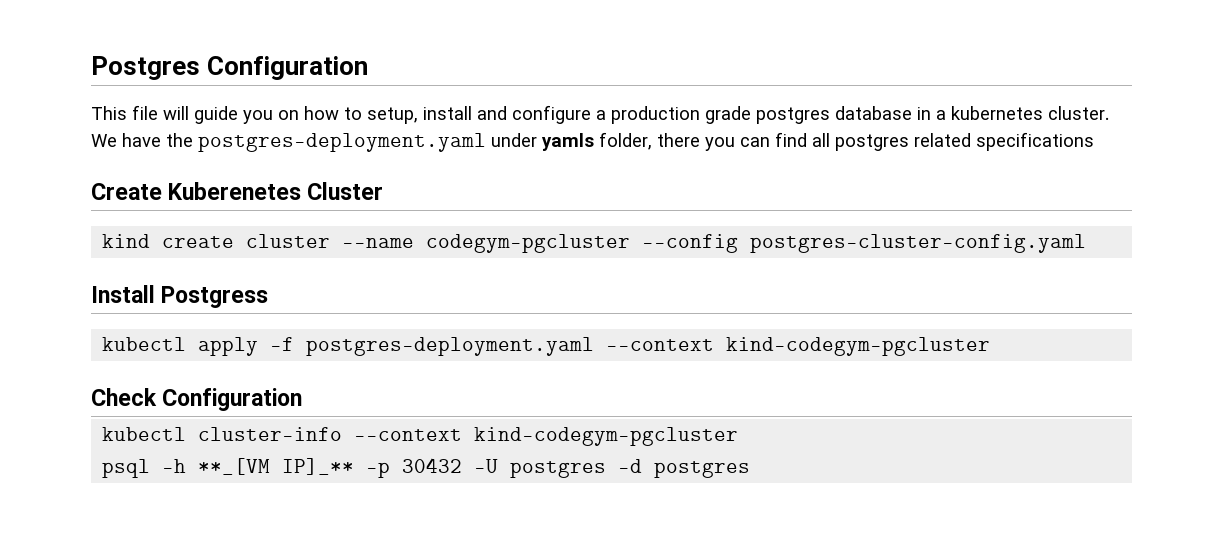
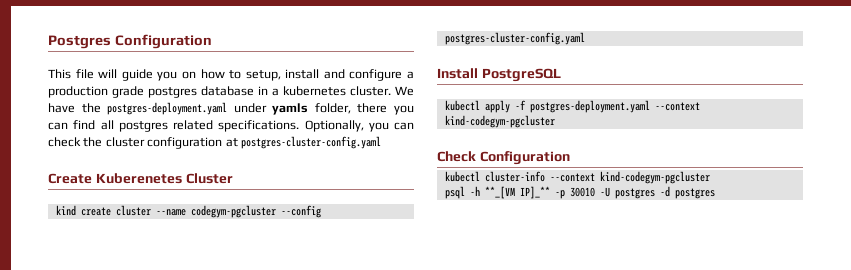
[976,132,1094,151] specifications -> [218,120,414,132] [48,136,381,149] specifications. Optionally, you can check the cluster configuration at postgres-cluster-config.yaml
[161,286,269,308] Postgress -> [481,68,561,82] PostgreSQL
[402,458,463,473] 30432 -> [569,187,595,197] 30010

